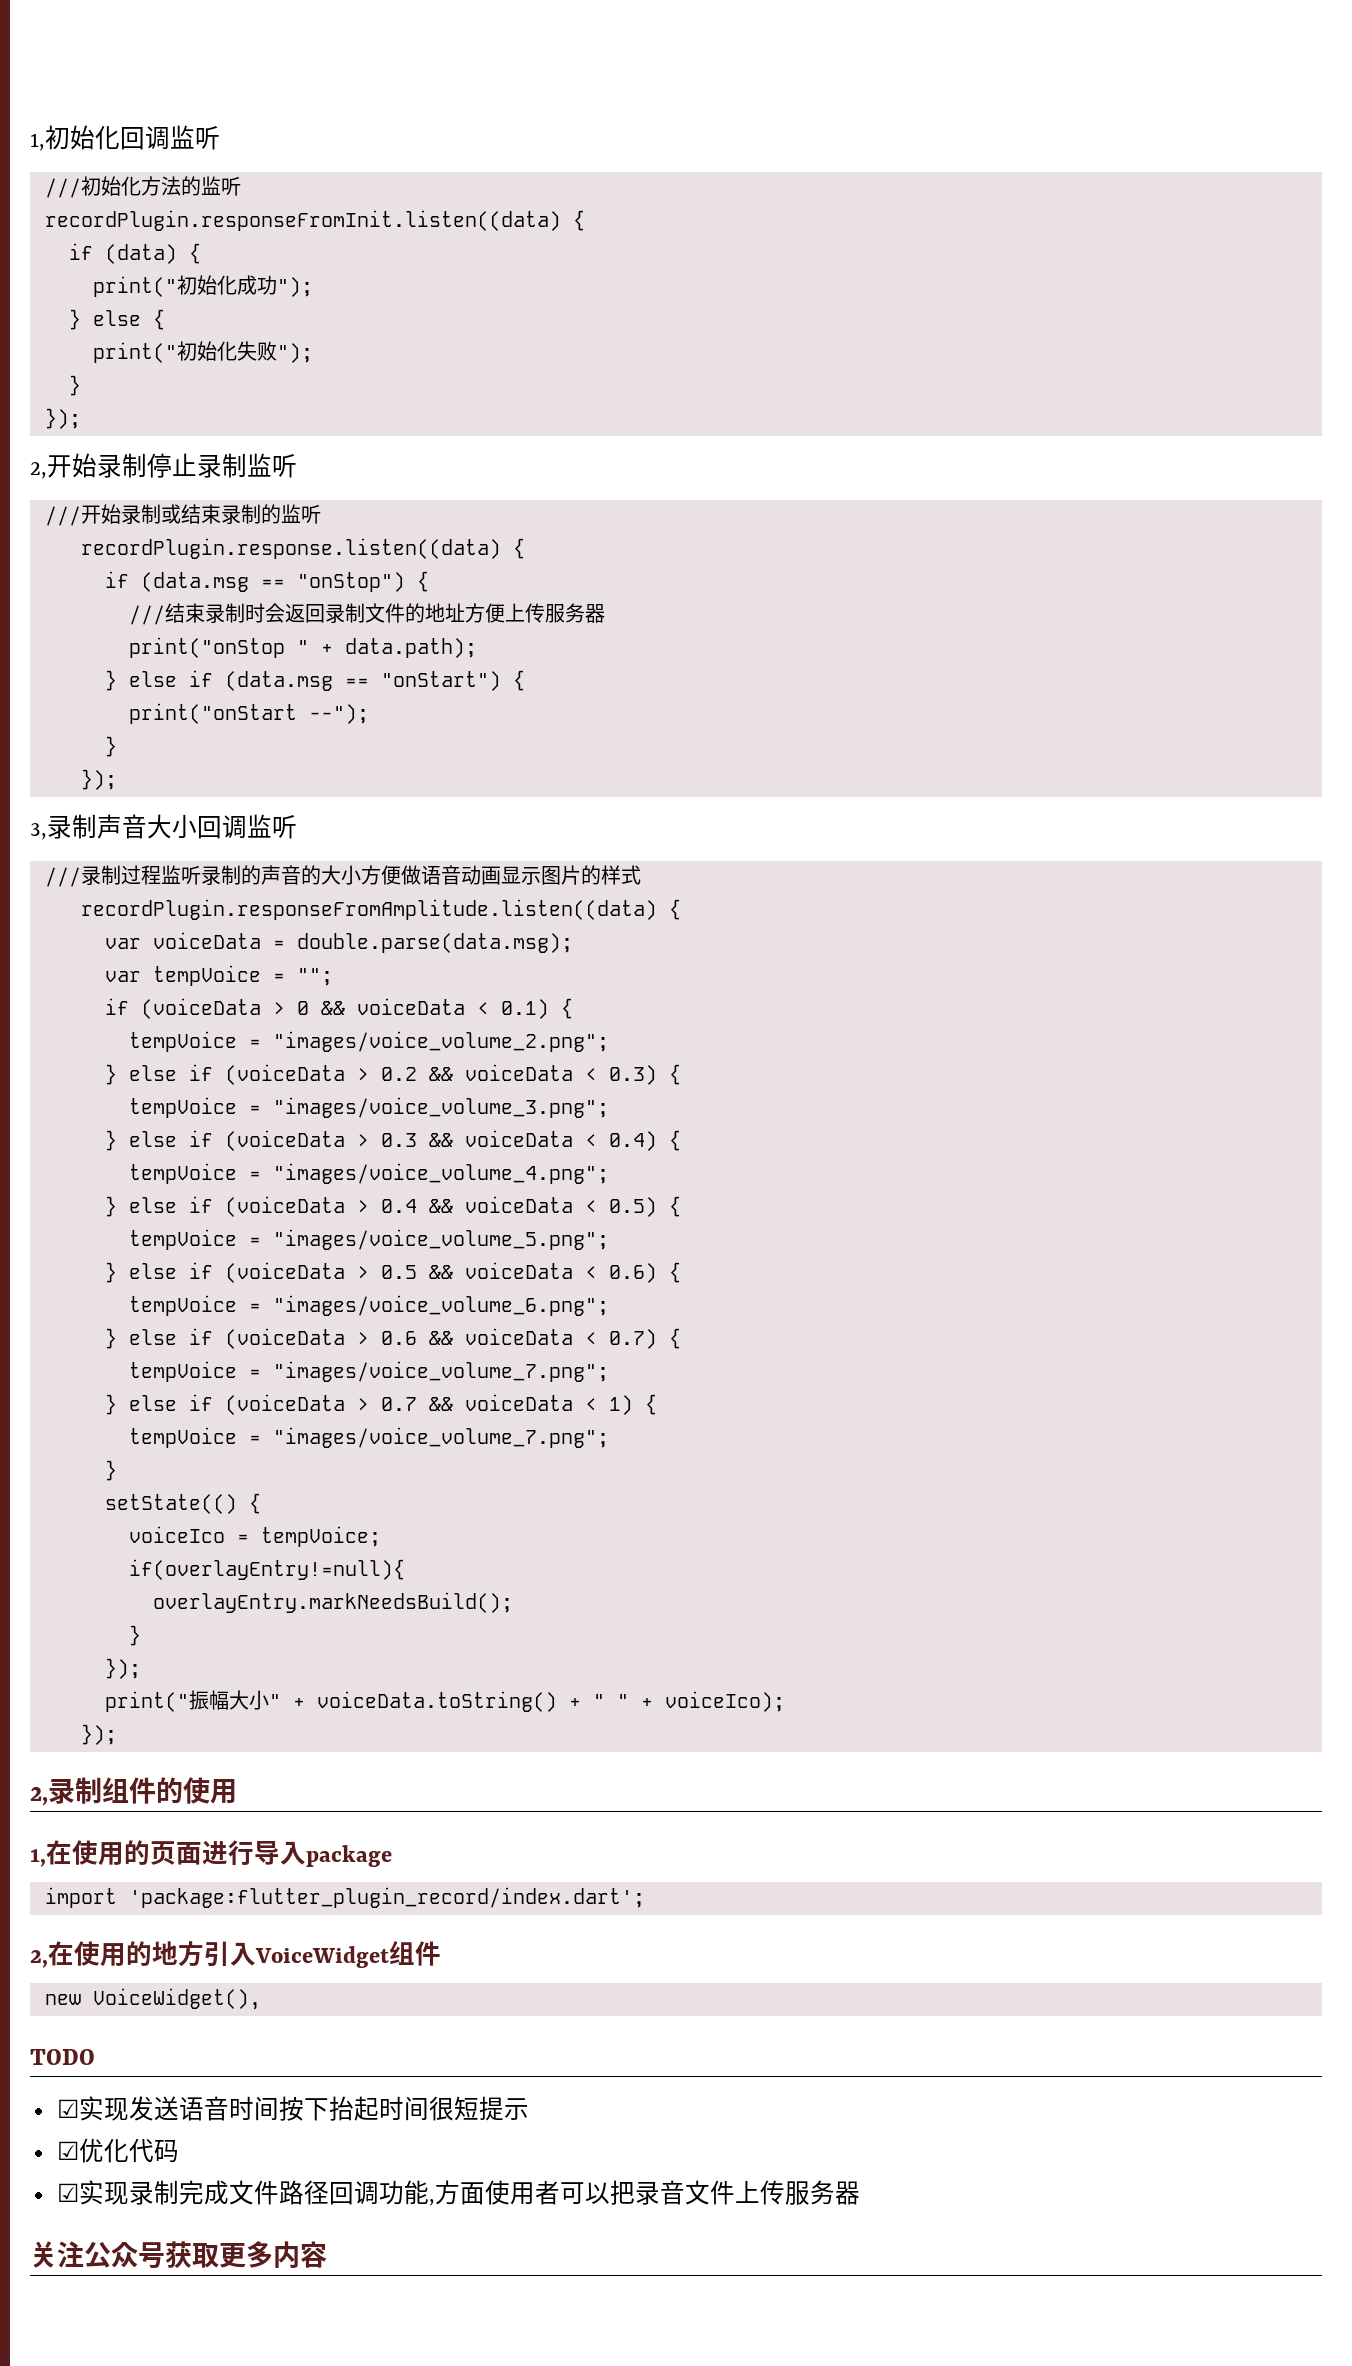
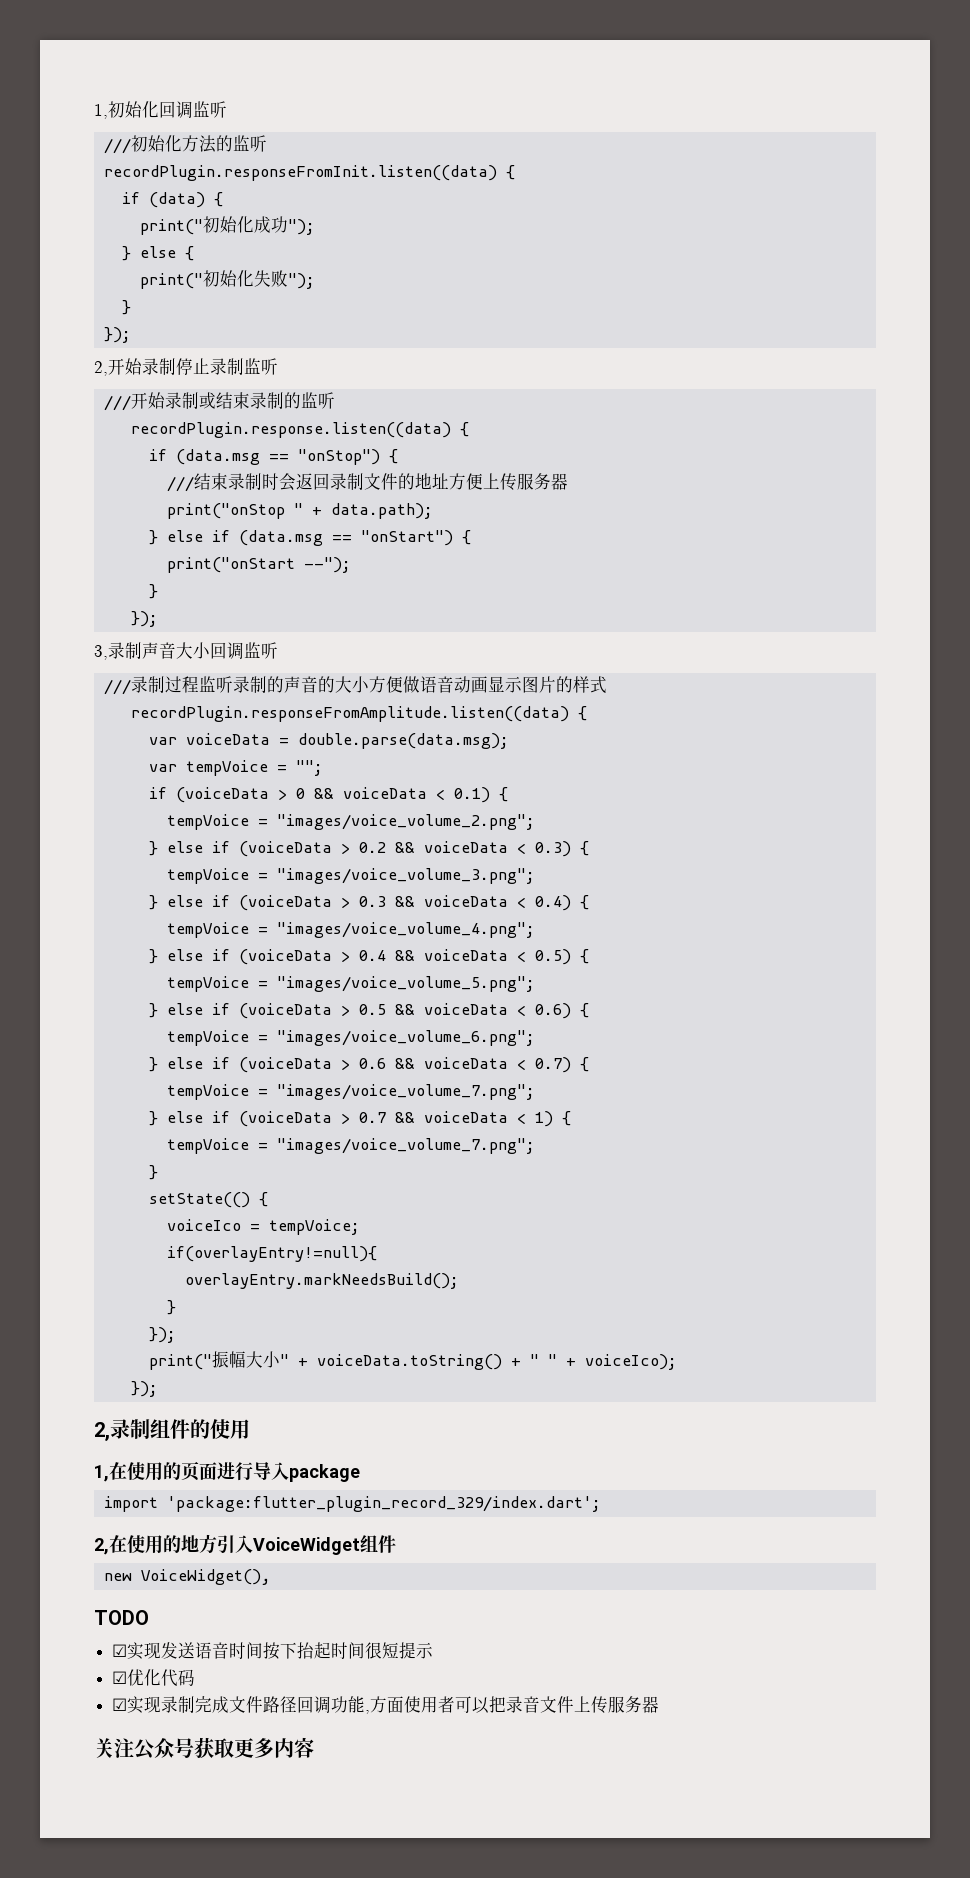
[128,1887,645,1908] 'package:flutter_plugin_record/index.dart'; -> [166,1496,601,1512] 'package:flutter_plugin_record_329/index.dart';

